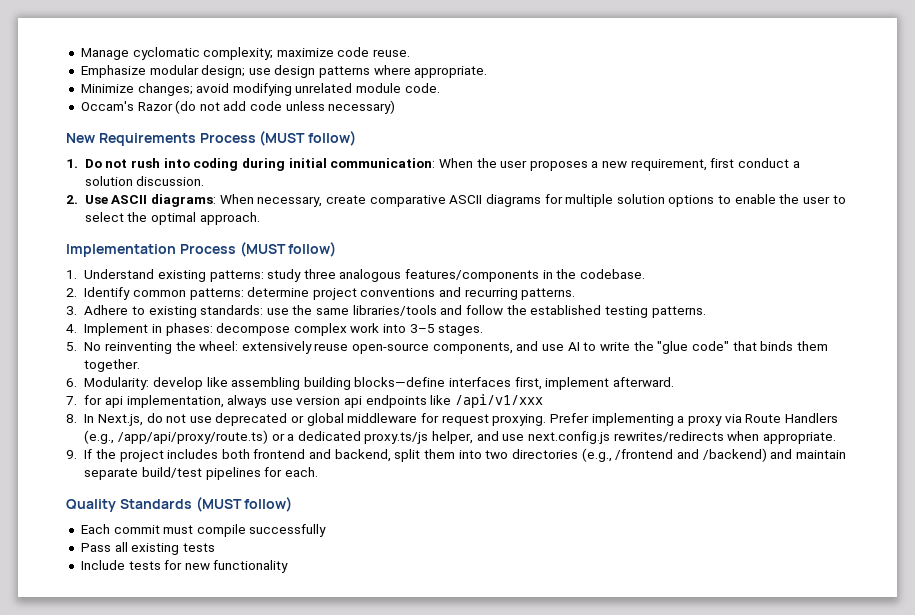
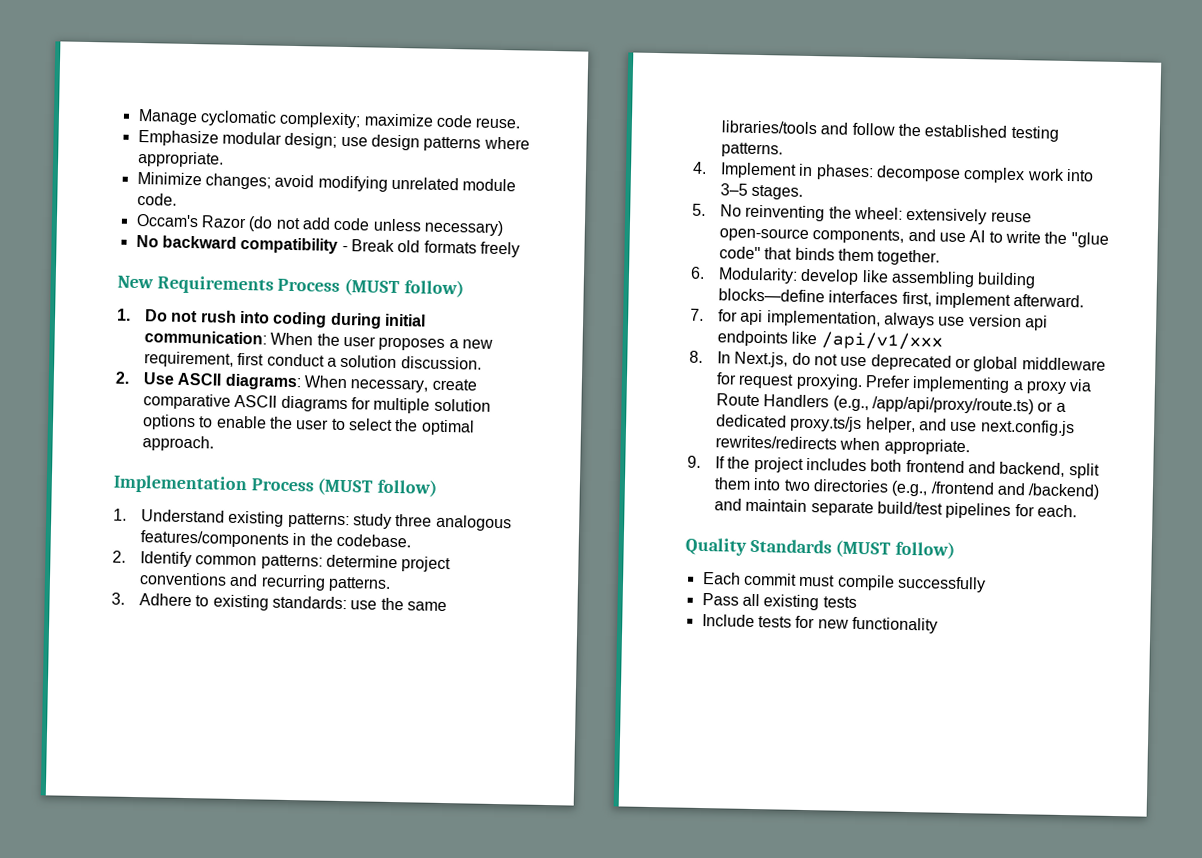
(396, 107) none -> [135,234,520,258] // No backward compatibility - Break old formats freely

